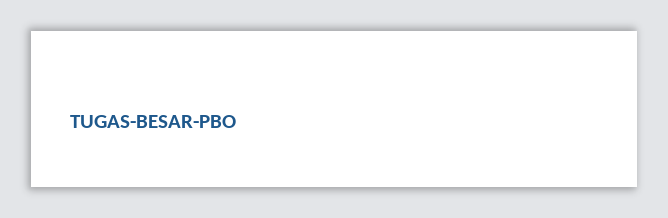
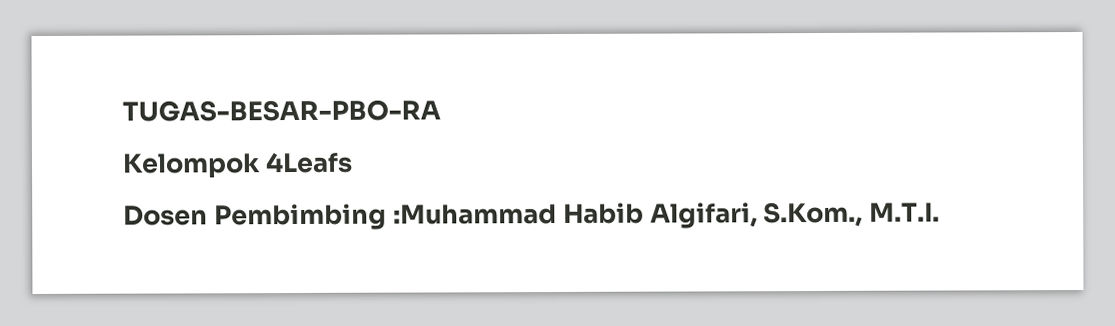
[70,115,236,128] TUGAS-BESAR-PBO -> [122,99,441,122] [122,151,353,179] [123,201,941,231] TUGAS-BESAR-PBO-RA // Kelompok 4Leafs // Dosen Pembimbing :Muhammad Habib Algifari, S.Kom., M.T.I.

